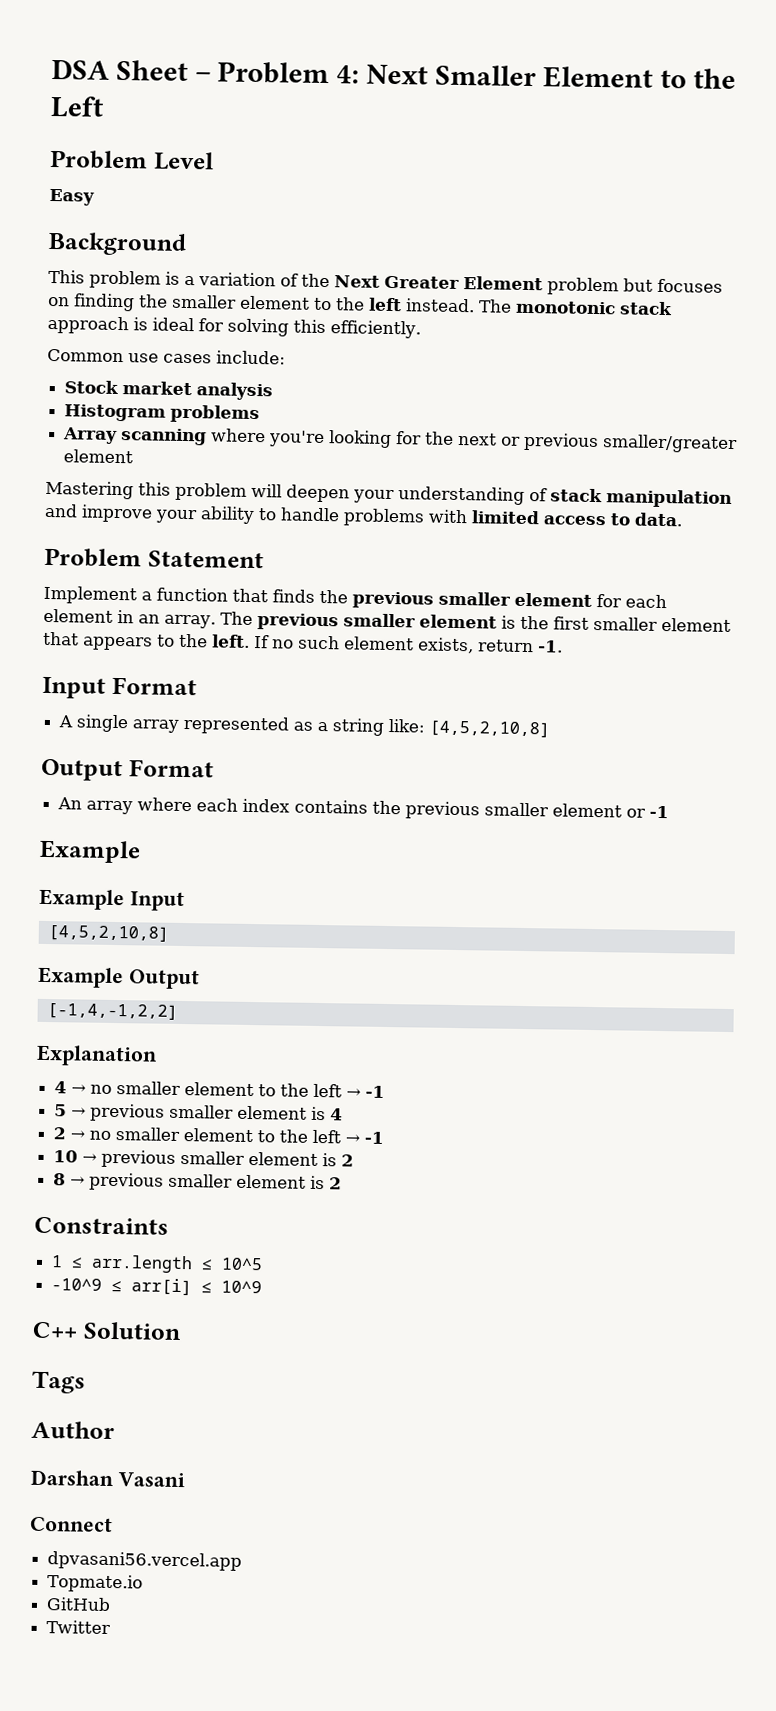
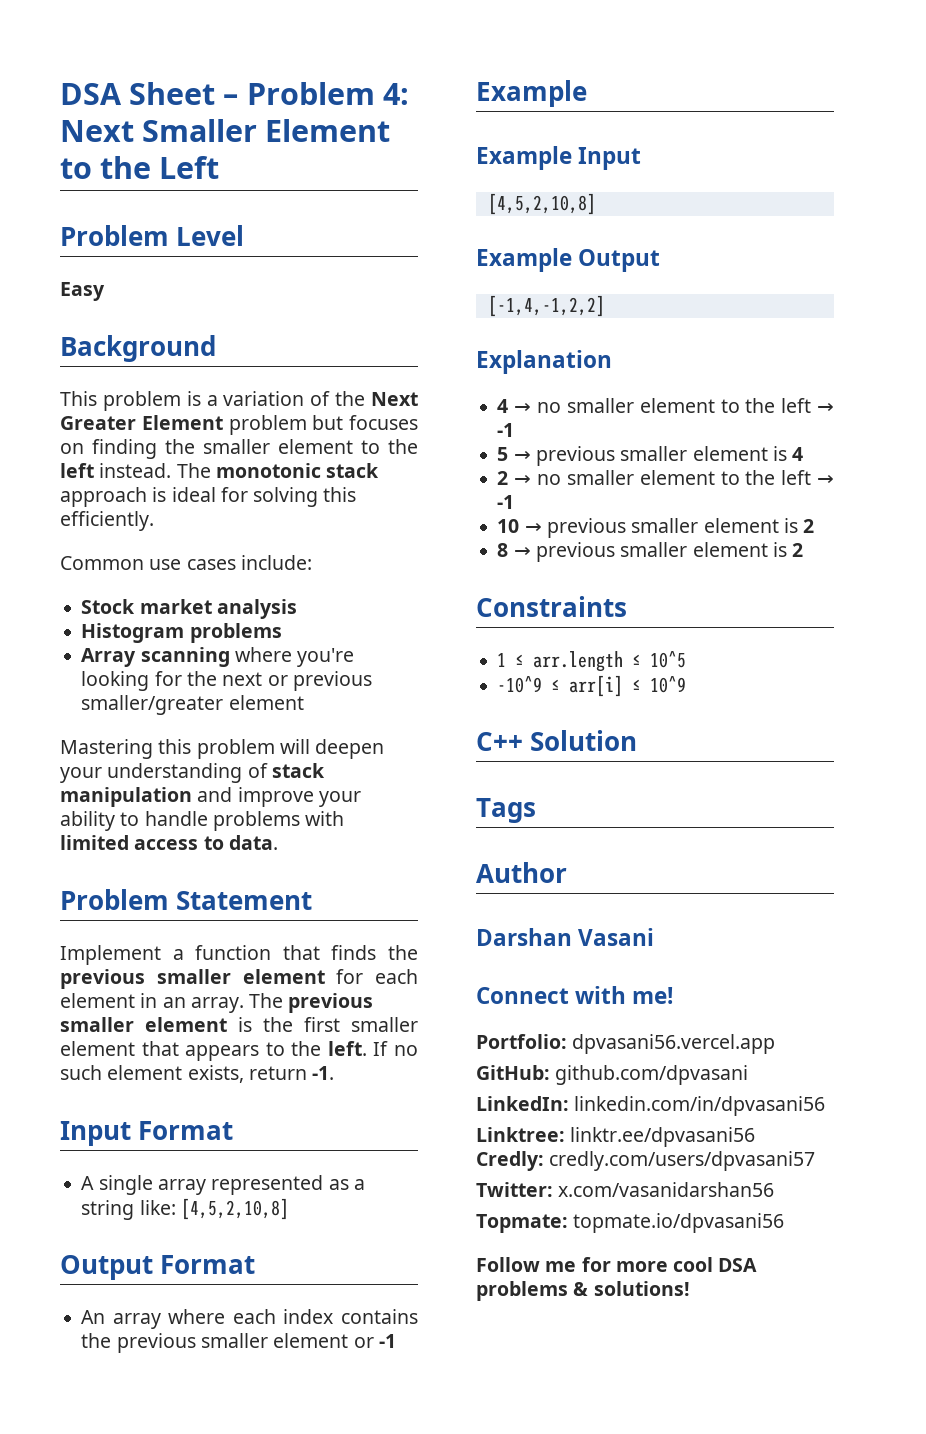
[47,1551,243,1571] [47,1574,144,1593] [46,1597,112,1612] [46,1620,112,1635] // dpvasani56.vercel.app // Topmate.io // GitHub // Twitter -> [575,986,674,1004] [476,1034,776,1054] [476,1065,749,1085] [476,1096,826,1116] [476,1127,756,1147] [476,1151,816,1171] [476,1182,775,1197] [476,1213,785,1233] [476,1257,758,1272] [476,1281,690,1301] with me! // Portfolio: dpvasani56.vercel.app // GitHub: github.com/dpvasani // LinkedIn: linkedin.com/in/dpvasani56 // Linktree: linktr.ee/dpvasani56 // Credly: credly.com/users/dpvasani57 // Twitter: x.com/vasanidarshan56 // Topmate: topmate.io/dpvasani56 // Follow me for more cool DSA problems & solutions!

